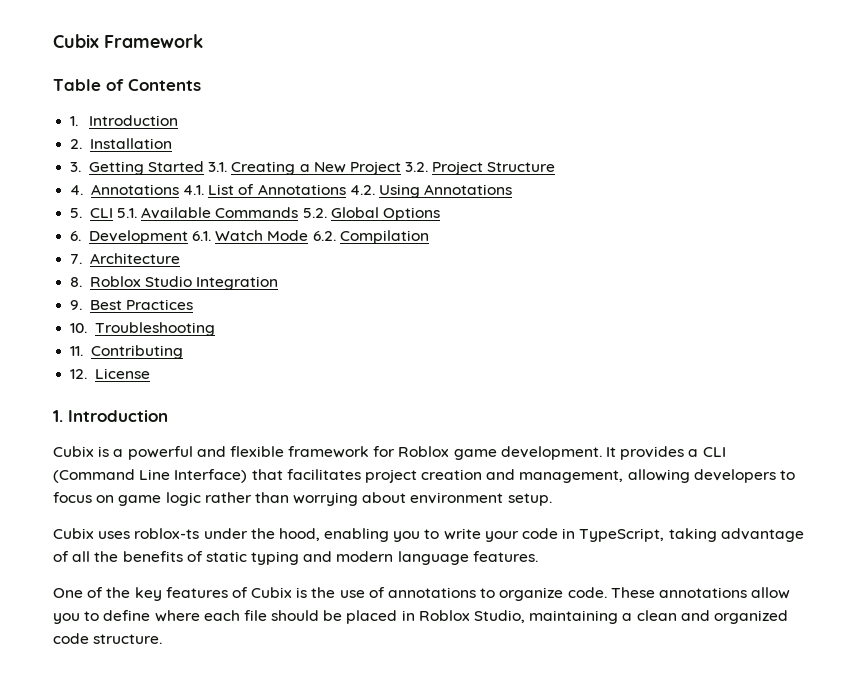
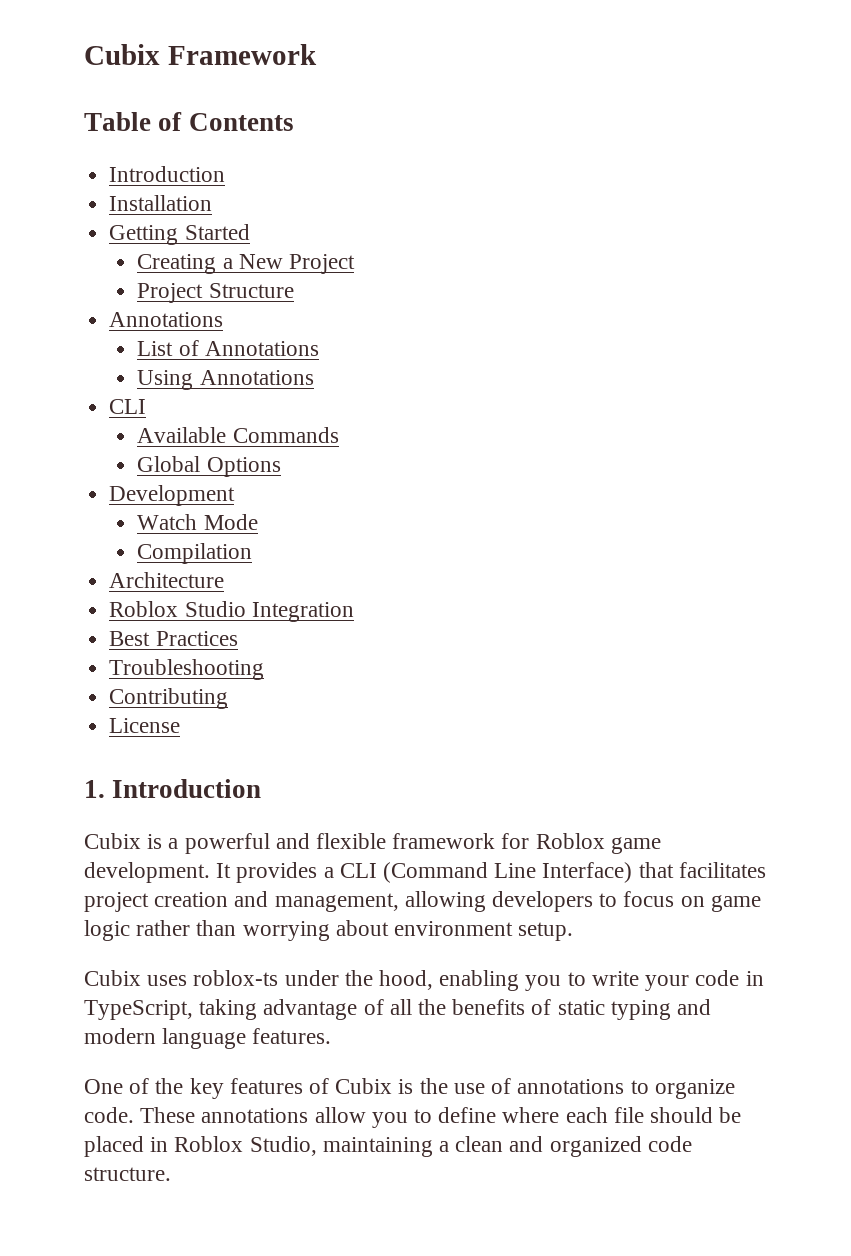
[70,115,178,126] [70,139,83,149] 1. Introduction // 2. -> [109,166,226,182] Introduction //
[70,162,82,172] 3. -> (213, 203) none
[208,162,228,172] 3.1. -> (250, 232) //
[405,162,429,172] 3.2. -> (355, 264) //
[70,184,204,195] 4. Annotations 4.1. -> [109,312,224,327] Annotations //
[349,185,375,195] 4.2. -> (319, 348) //
[70,208,137,218] 5. CLI 5.1. -> [109,399,147,414] CLI //
[302,208,327,218] 5.2. -> (339, 435) //
[70,231,82,241] 6. -> (281, 467) none
[192,231,212,241] 6.1. -> (236, 495) //
[312,231,336,241] 6.2. -> (258, 522) //
[70,254,83,264] 7. -> (253, 553) none
[70,277,83,287] 8. -> (225, 580) none
[70,300,83,310] 9. -> (354, 612) none
[70,323,88,333] 10. -> (238, 638) none
[70,346,84,356] 11. -> (265, 669) none
[70,369,88,379] 12. -> (229, 698) none

